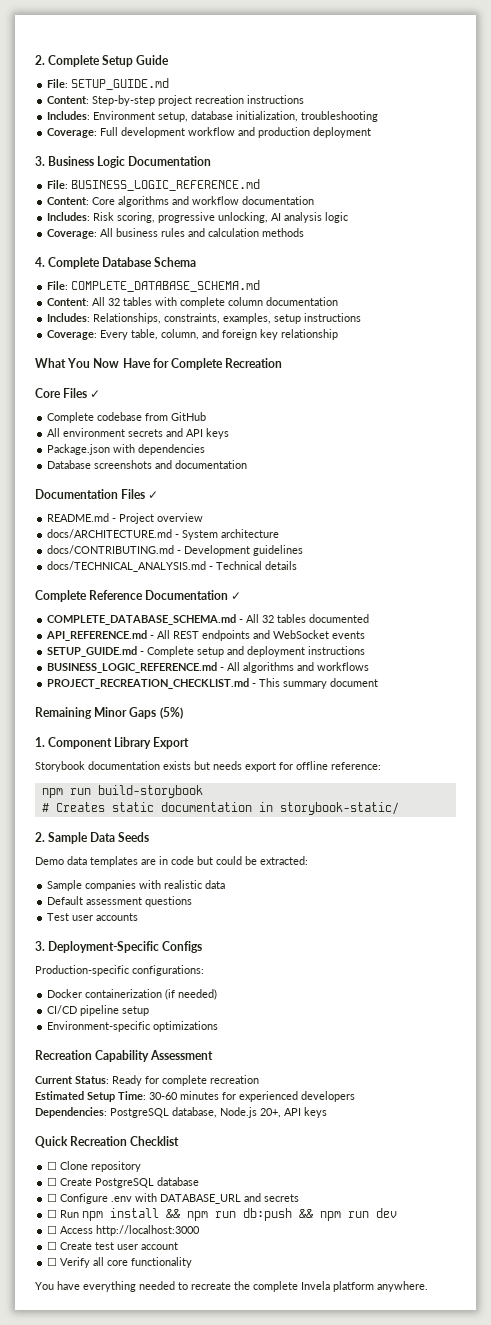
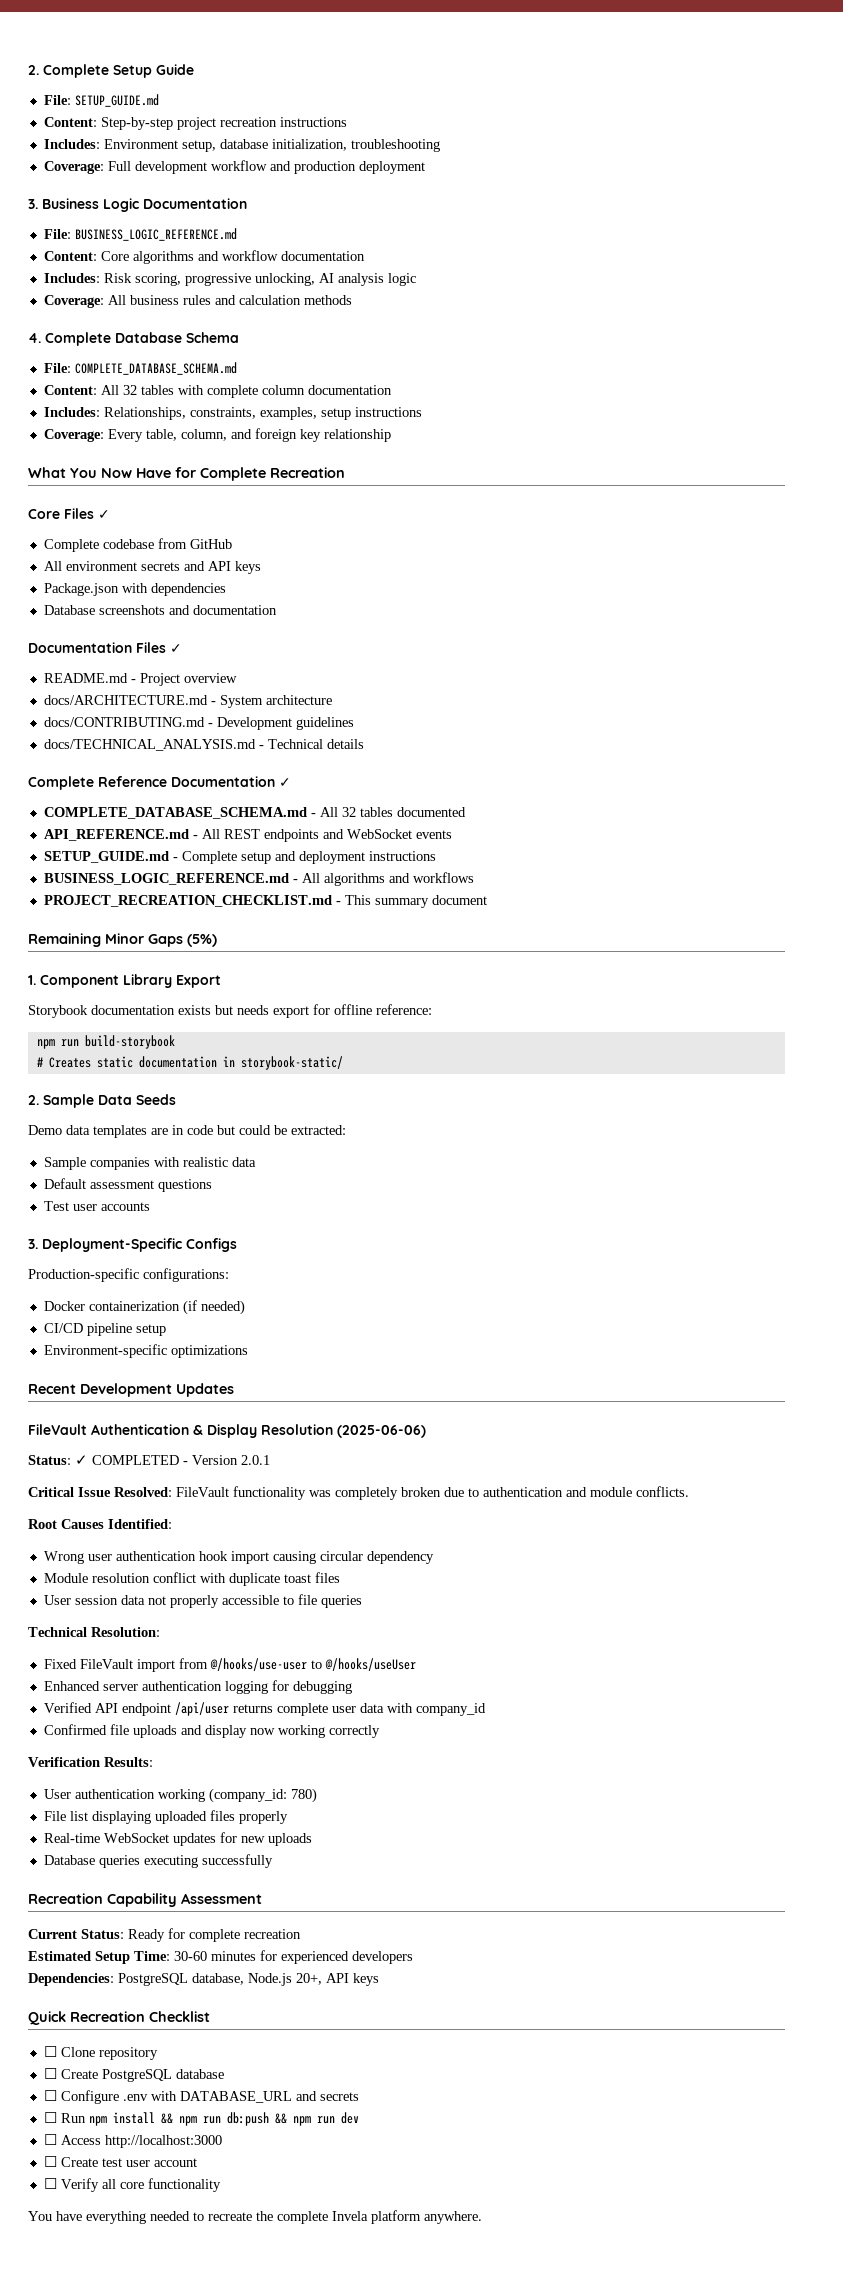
(219, 1026) none -> [28,1383,234,1397] [28,1424,426,1438] [28,1455,270,1465] [28,1486,689,1500] [28,1519,172,1529] [43,1551,434,1564] [43,1572,340,1586] [43,1594,362,1608] [28,1627,160,1637] [43,1658,416,1672] [43,1680,352,1694] [43,1702,486,1716] [43,1724,380,1738] [28,1757,153,1767] [43,1788,317,1803] [43,1810,288,1824] [43,1832,312,1846] [43,1854,273,1868] // Recent Development Updates // FileVault Authentication & Display Resolution (2025-06-06) // Status: ✓ COMPLETED - Version 2.0.1 // Critical Issue Resolved: FileVault functionality was completely broken due to authentication and module conflicts. // Root Causes Identified: // Wrong user authentication hook import causing circular dependency // Module resolution conflict with duplicate toast files // User session data not properly accessible to file queries // Technical Resolution: // Fixed FileVault import from @/hooks/use-user to @/hooks/useUser // Enhanced server authentication logging for debugging // Verified API endpoint /api/user returns complete user data with company_id // Confirmed file uploads and display now working correctly // Verification Results: // User authentication working (company_id: 780) // File list displaying uploaded files properly // Real-time WebSocket updates for new uploads // Database queries executing successfully

